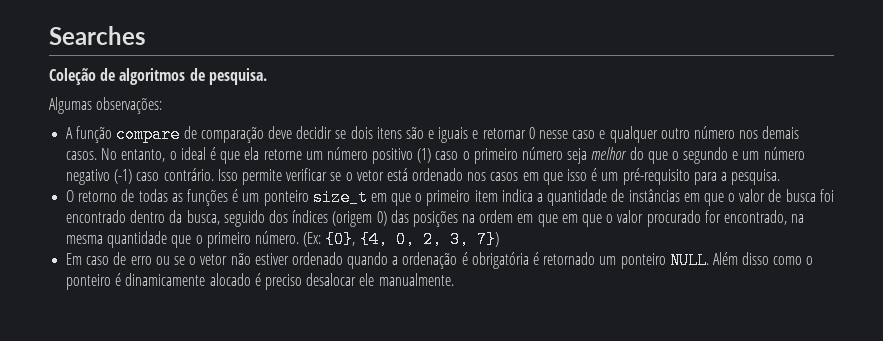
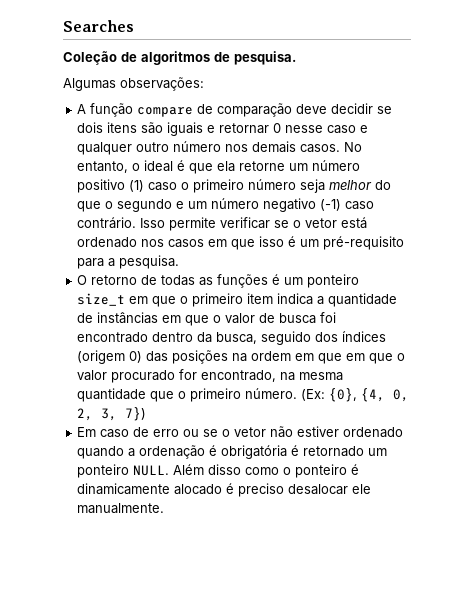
[428,130,435,139] e -> (164, 128) none

